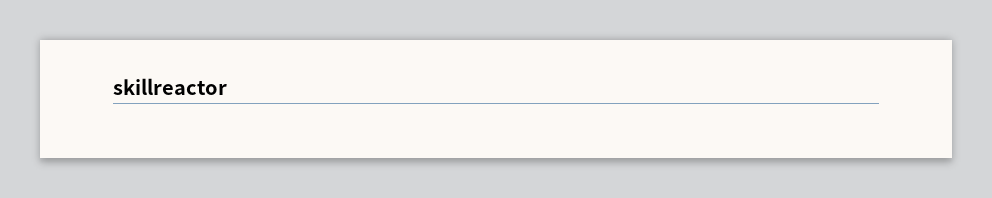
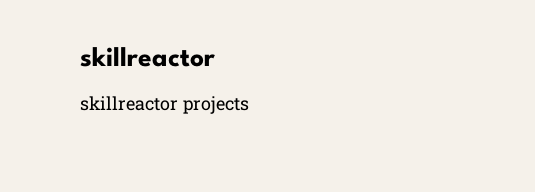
[113,78,227,95] skillreactor -> [80,47,215,67] [80,96,249,114] skillreactor // skillreactor projects

